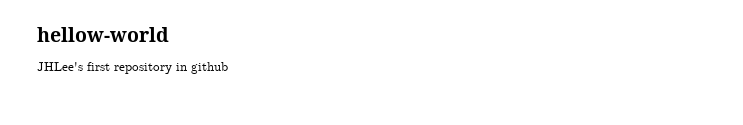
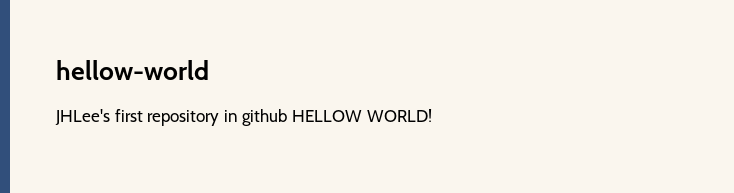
(228, 68) none -> [291,109,432,122] HELLOW WORLD!

